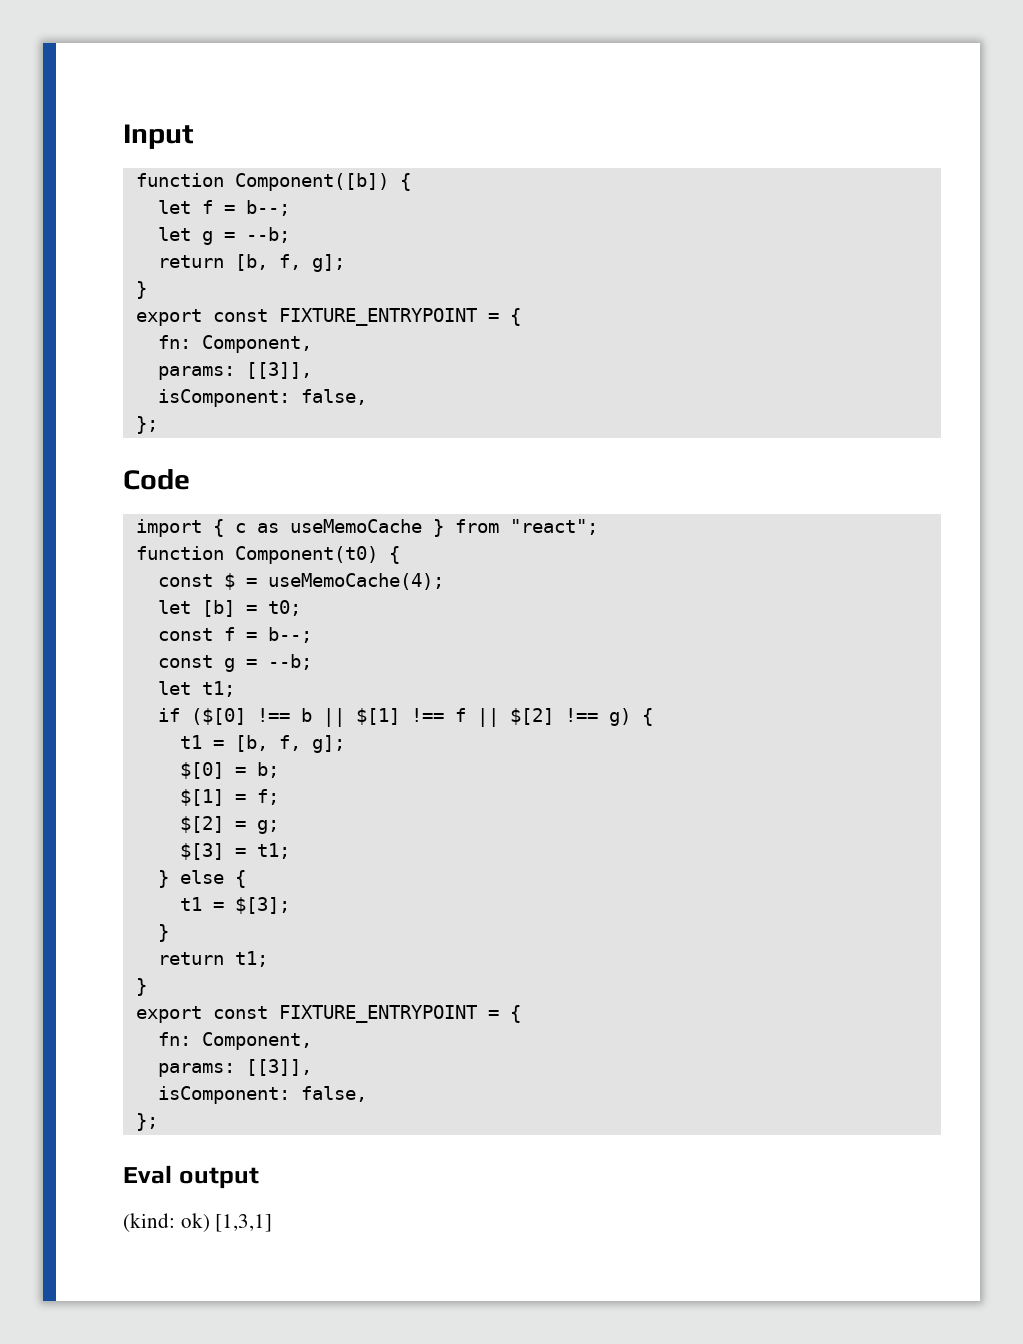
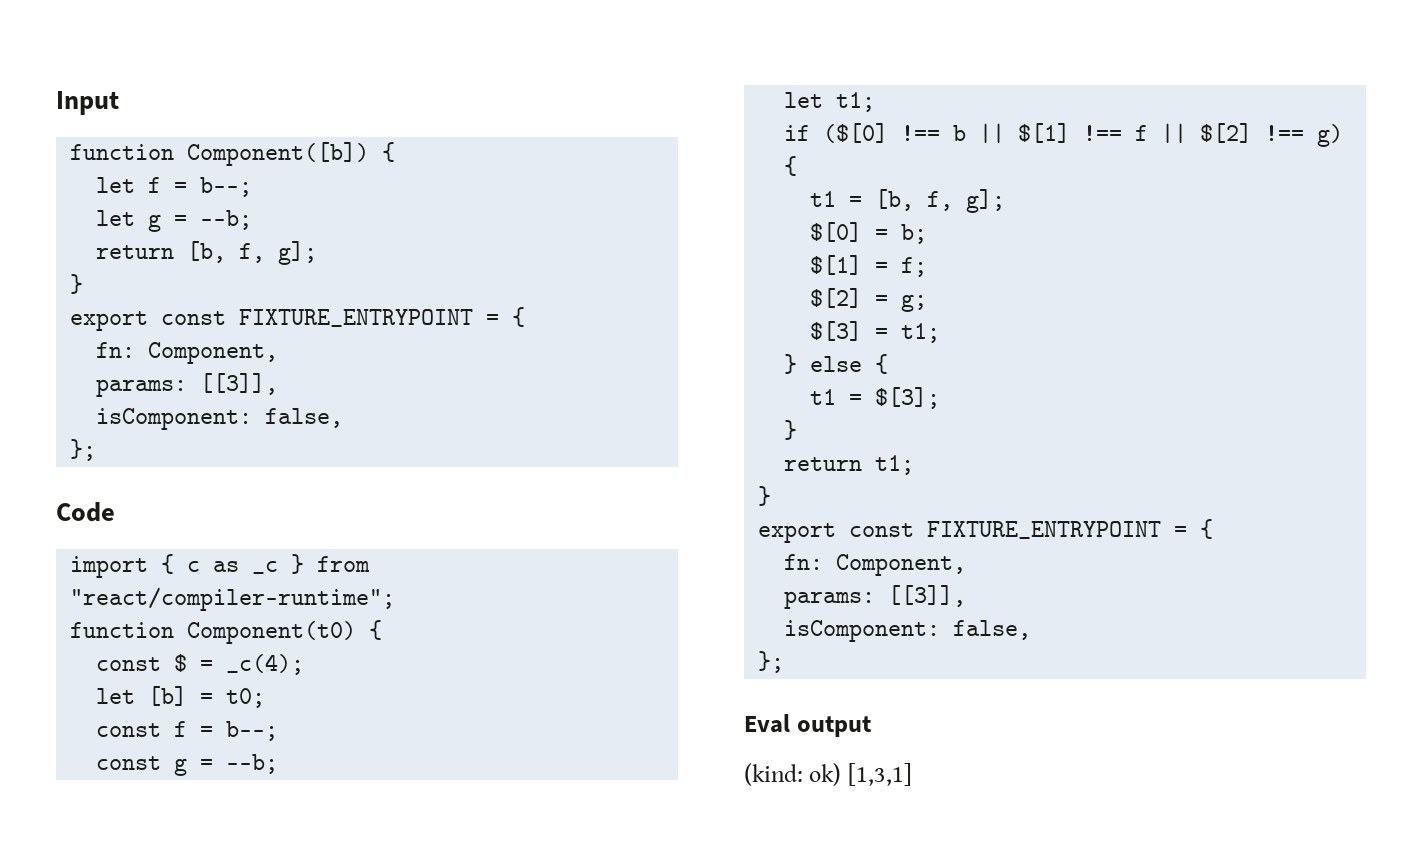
[289,519,422,533] useMemoCache -> [252,561,279,574] _c
[509,519,598,535] "react"; -> [70,587,396,611] "react/compiler-runtime";
[267,573,444,590] useMemoCache(4); -> [226,654,305,675] _c(4);

